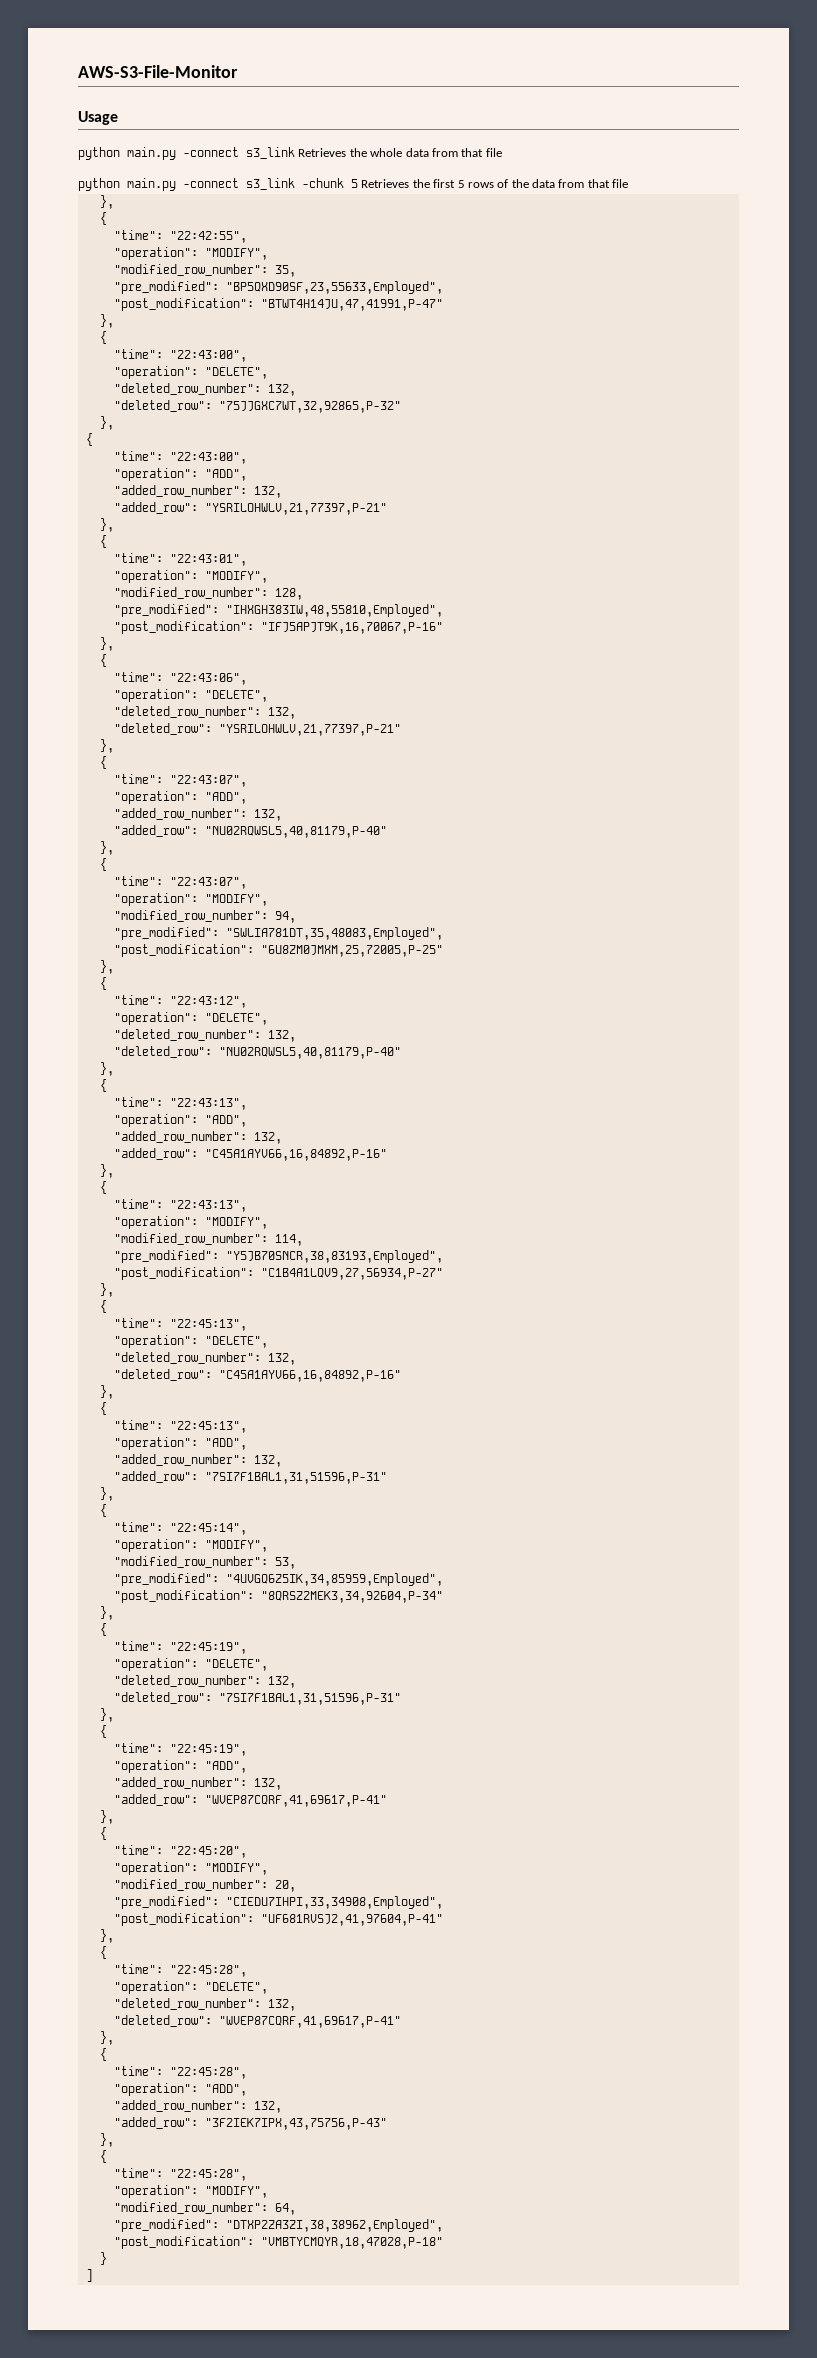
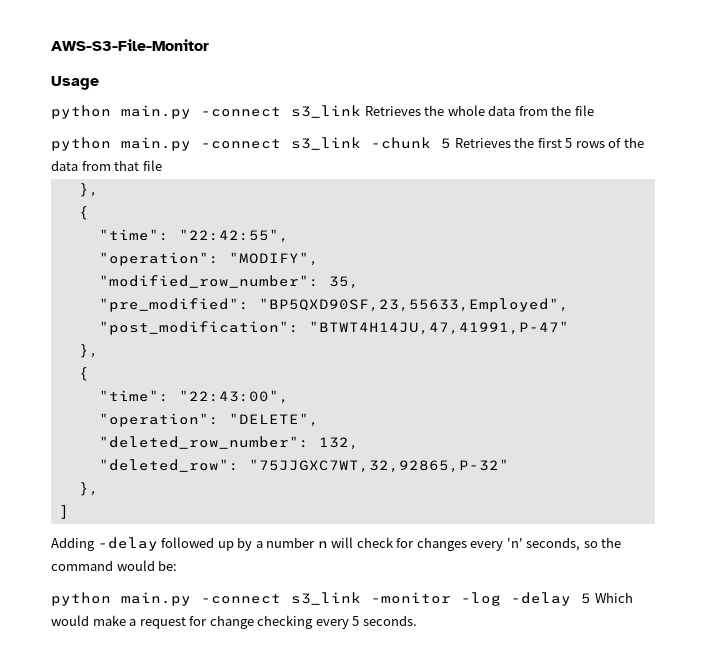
[461,148,484,157] that -> [551,105,572,116] the
[85,433,93,446] [113,451,247,464] [113,468,247,481] [113,485,282,498] [113,502,387,515] [99,518,114,532] [99,535,107,548] [113,553,247,566] [113,570,268,583] [113,587,303,600] [113,604,443,617] [113,621,443,634] [99,637,114,651] [99,654,107,667] [113,672,247,685] [113,689,268,702] [113,706,296,719] [113,723,401,736] [99,739,114,753] [99,756,107,769] [113,774,247,787] [113,791,247,804] [113,808,282,821] [113,825,387,838] [99,841,114,855] [99,858,107,871] [113,876,247,889] [113,893,268,906] [113,910,296,923] [113,927,443,940] [113,944,443,957] [99,960,114,974] [99,977,107,990] [113,995,247,1008] [113,1012,268,1025] [113,1029,296,1042] [113,1046,401,1059] [99,1062,114,1076] [99,1079,107,1092] [113,1097,247,1110] [113,1114,247,1127] [113,1131,282,1144] [113,1148,387,1161] [99,1164,114,1178] [99,1181,107,1194] [113,1199,247,1212] [113,1216,268,1229] [113,1233,303,1246] [113,1250,443,1263] [113,1267,443,1280] [99,1283,114,1297] [99,1300,107,1313] [113,1318,247,1331] [113,1335,268,1348] [113,1352,296,1365] [113,1369,401,1382] [99,1385,114,1399] [99,1402,107,1415] [113,1420,247,1433] [113,1437,247,1450] [113,1454,282,1467] [113,1471,387,1484] [99,1487,114,1501] [99,1504,107,1517] [113,1522,247,1535] [113,1539,268,1552] [113,1556,296,1569] [113,1573,443,1586] [113,1590,443,1603] [99,1606,114,1620] [99,1623,107,1636] [113,1641,247,1654] [113,1658,268,1671] [113,1675,296,1688] [113,1692,401,1705] [99,1708,114,1722] [99,1725,107,1738] [113,1743,247,1756] [113,1760,247,1773] [113,1777,282,1790] [113,1794,387,1807] [99,1810,114,1824] [99,1827,107,1840] [113,1845,247,1858] [113,1862,268,1875] [113,1879,296,1892] [113,1896,443,1909] [113,1913,443,1926] [99,1929,114,1943] [99,1946,107,1959] [113,1964,247,1977] [113,1981,268,1994] [113,1998,296,2011] [113,2015,401,2028] [99,2031,114,2045] [99,2048,107,2061] [113,2066,247,2079] [113,2083,247,2096] [113,2100,282,2113] [113,2117,387,2130] [99,2133,114,2147] [99,2150,107,2163] [113,2168,247,2181] [113,2185,268,2198] [113,2202,296,2215] [113,2219,443,2232] [113,2236,443,2249] [99,2252,107,2265] [85,2269,93,2282] { // "time": "22:43:00", // "operation": "ADD", // "added_row_number": 132, // "added_row": "YSRILOHWLV,21,77397,P-21" // }, // { // "time": "22:43:01", // "operation": "MODIFY", // "modified_row_number": 128, // "pre_modified": "IHXGH383IW,48,55810,Employed", // "post_modification": "IFJ5APJT9K,16,70067,P-16" // }, // { // "time": "22:43:06", // "operation": "DELETE", // "deleted_row_number": 132, // "deleted_row": "YSRILOHWLV,21,77397,P-21" // }, // { // "time": "22:43:07", // "operation": "ADD", // "added_row_number": 132, // "added_row": "NU02RQWSL5,40,81179,P-40" // }, // { // "time": "22:43:07", // "operation": "MODIFY", // "modified_row_number": 94, // "pre_modified": "SWLIA781DT,35,48083,Employed", // "post_modification": "6U8ZM0JMXM,25,72005,P-25" // }, // { // "time": "22:43:12", // "operation": "DELETE", // "deleted_row_number": 132, // "deleted_row": "NU02RQWSL5,40,81179,P-40" // }, // { // "time": "22:43:13", // "operation": "ADD", // "added_row_number": 132, // "added_row": "C45A1AYV66,16,84892,P-16" // }, // { // "time": "22:43:13", // "operation": "MODIFY", // "modified_row_number": 114, // "pre_modified": "Y5JB70SNCR,38,83193,Employed", // "post_modification": "C1B4A1LQV9,27,56934,P-27" // }, // { // "time": "22:45:13", // "operation": "DELETE", // "deleted_row_number": 132, // "deleted_row": "C45A1AYV66,16,84892,P-16" // }, // { // "time": "22:45:13", // "operation": "ADD", // "added_row_number": 132, // "added_row": "7SI7F1BAL1,31,51596,P-31" // }, // { // "time": "22:45:14", // "operation": "MODIFY", // "modified_row_number": 53, // "pre_modified": "4UVGQ6Z5IK,34,85959,Employed", // "post_modification": "8QRSZ2MEK3,34,92604,P-34" // }, // { // "time": "22:45:19", // "operation": "DELETE", // "deleted_row_number": 132, // "deleted_row": "7SI7F1BAL1,31,51596,P-31" // }, // { // "time": "22:45:19", // "operation": "ADD", // "added_row_number": 132, // "added_row": "WVEP87CQRF,41,69617,P-41" // }, // { // "time": "22:45:20", // "operation": "MODIFY", // "modified_row_number": 20, // "pre_modified": "CIEDU7IHPI,33,34908,Employed", // "post_modification": "UF681RVSJ2,41,97604,P-41" // }, // { // "time": "22:45:28", // "operation": "DELETE", // "deleted_row_number": 132, // "deleted_row": "WVEP87CQRF,41,69617,P-41" // }, // { // "time": "22:45:28", // "operation": "ADD", // "added_row_number": 132, // "added_row": "3F2IEK7IPX,43,75756,P-43" // }, // { // "time": "22:45:28", // "operation": "MODIFY", // "modified_row_number": 64, // "pre_modified": "DTXP2ZA3ZI,38,38962,Employed", // "post_modification": "VMBTYCMQYR,18,47028,P-18" // } // ] -> [58,505,69,519] [51,537,622,551] [51,560,178,571] [51,592,633,606] [51,615,417,629] ] // Adding -delay followed up by a number n will check for changes every 'n' seconds, so the command would be: // python main.py -connect s3_link -monitor -log -delay 5 Which would make a request for change checking every 5 seconds.

